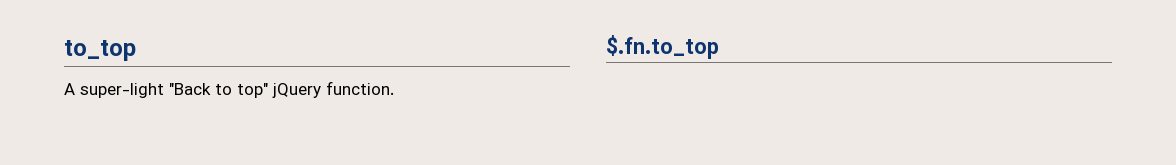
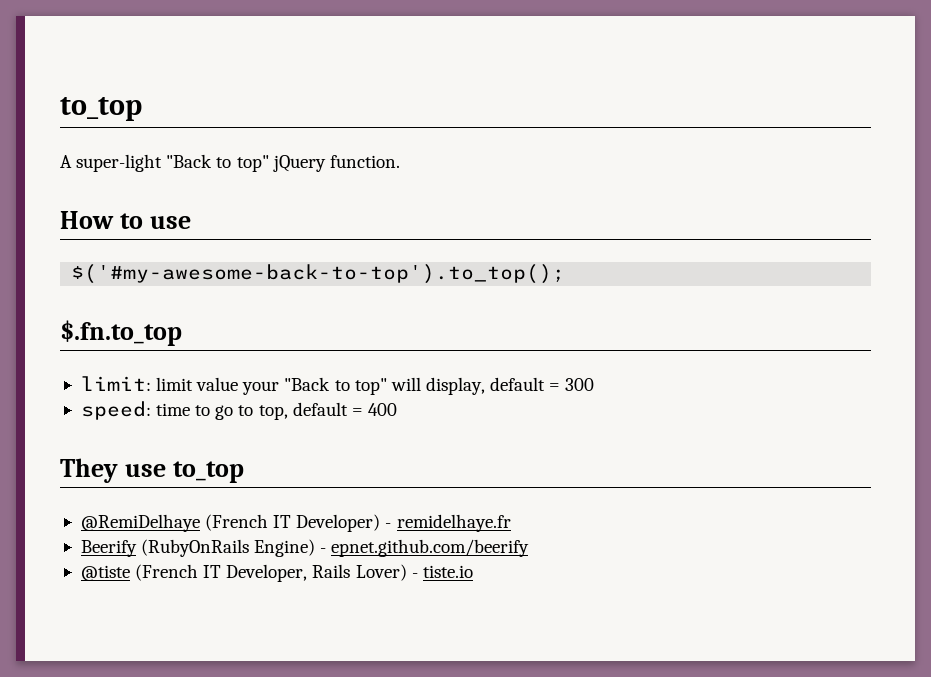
[606,35,719,59] $.fn.to_top -> [60,211,191,229] [71,264,566,284] [60,320,182,346] [80,376,595,395] [80,401,397,420] [60,458,244,483] [80,514,511,532] [80,539,530,557] [80,564,473,582] How to use // $('#my-awesome-back-to-top').to_top(); // $.fn.to_top // limit: limit value your "Back to top" will display, default = 300 // speed: time to go to top, default = 400 // They use to_top // @RemiDelhaye (French IT Developer) - remidelhaye.fr // Beerify (RubyOnRails Engine) - epnet.github.com/beerify // @tiste (French IT Developer, Rails Lover) - tiste.io

